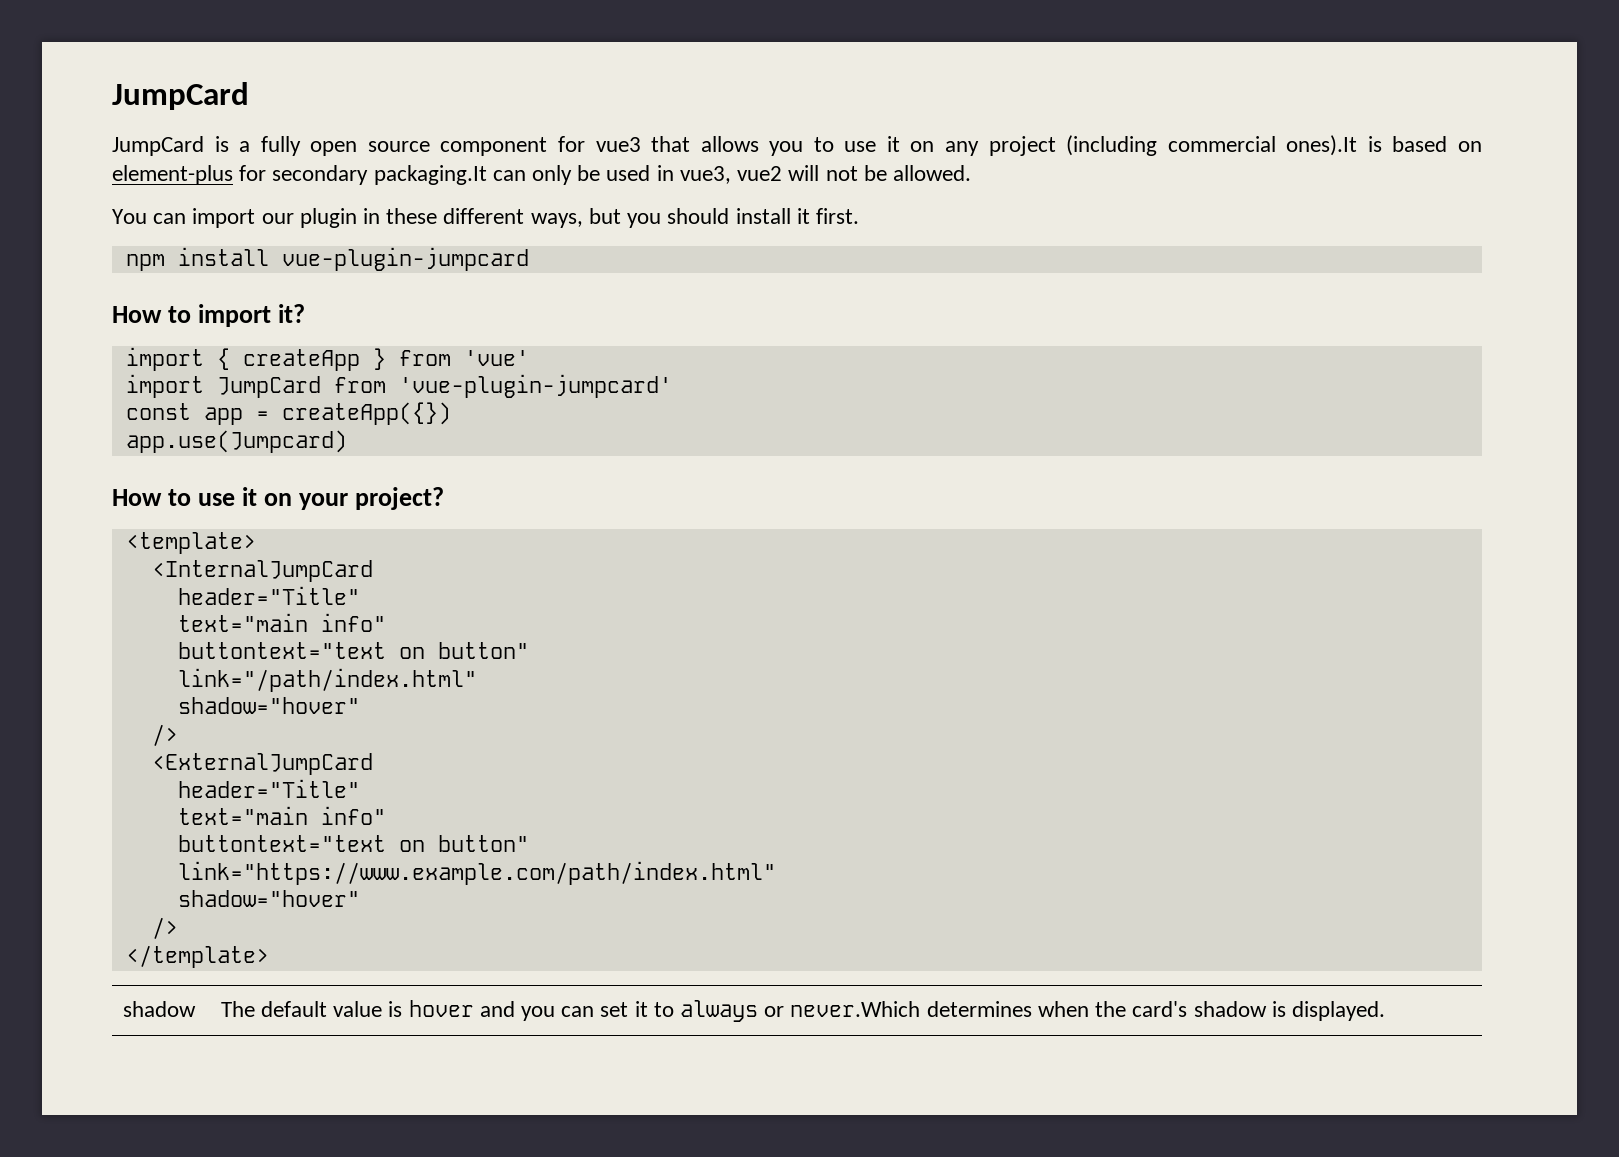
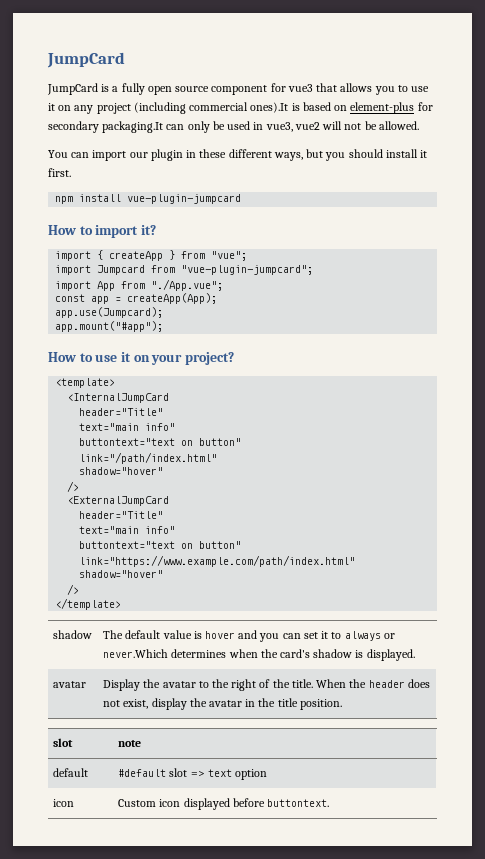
[463,350,529,366] [125,374,672,398] 'vue' // import JumpCard from 'vue-plugin-jumpcard' -> [211,251,248,261] [55,265,314,275] [55,279,224,291] "vue"; // import Jumpcard from "vue-plugin-jumpcard"; // import App from "./App.vue";
[281,402,451,425] [125,430,347,453] createApp({}) // app.use(Jumpcard) -> [127,293,218,304] [55,307,164,318] [55,321,164,332] createApp(App); // app.use(Jumpcard); // app.mount("#app");
(1385, 1011) none -> [53,681,87,688] [103,679,430,691] [103,698,342,710] [53,738,74,747] [118,740,142,747] [53,768,89,777] [118,768,267,780] [53,799,75,807] [118,798,329,810] // avatar | Display the avatar to the right of the title. When the header does not exist, display the avatar in the title position. // slot | note // default | #default slot => text option // icon | Custom icon displayed before buttontext.

